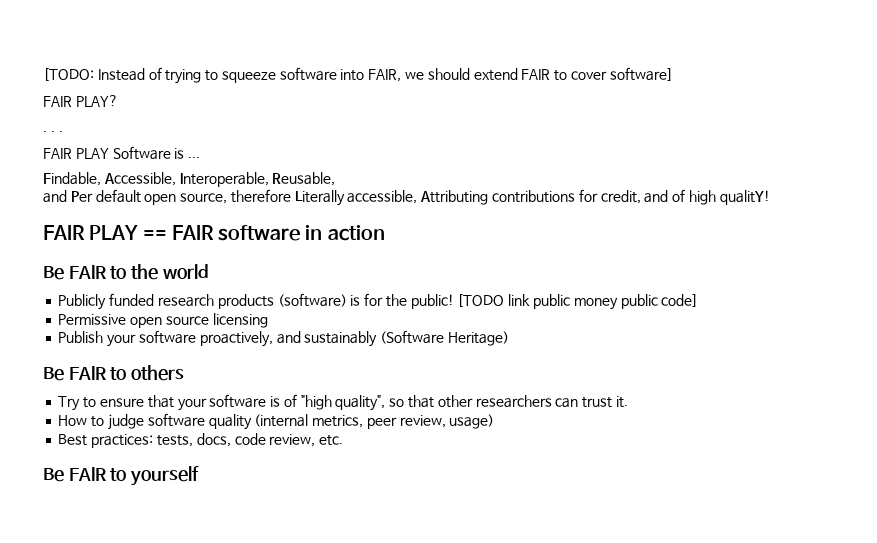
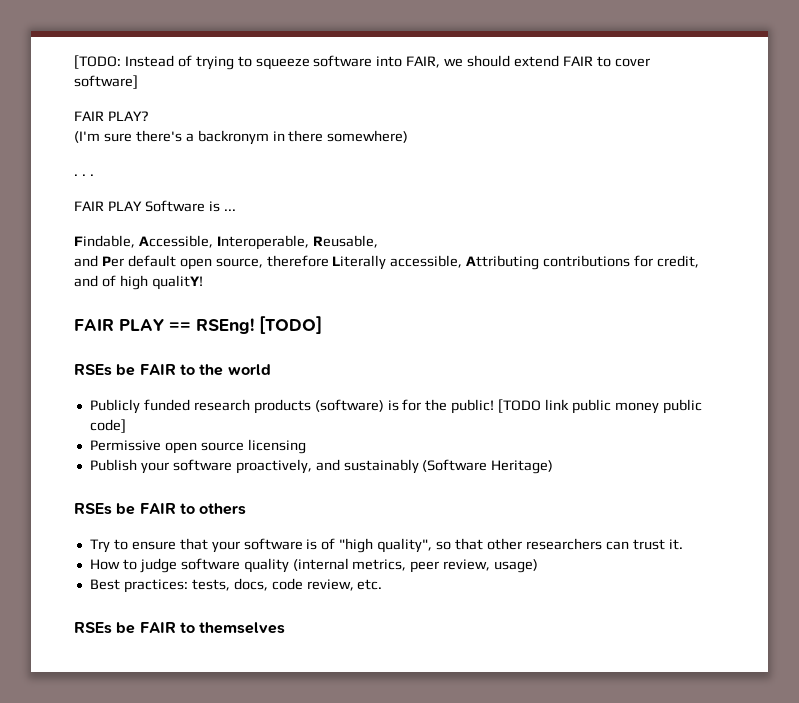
(118, 101) none -> [74,130,409,145] // (I'm sure there's a backronym in there somewhere)
[171,225,385,241] [43,266,64,280] FAIR software in action // Be -> [196,316,322,334] [74,364,136,376] RSEng! [TODO] // RSEs be
[43,367,64,381] Be -> [74,503,136,515] RSEs be
[43,466,200,486] Be FAIR to yourself -> [74,622,286,634] RSEs be FAIR to themselves

